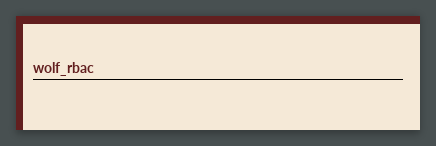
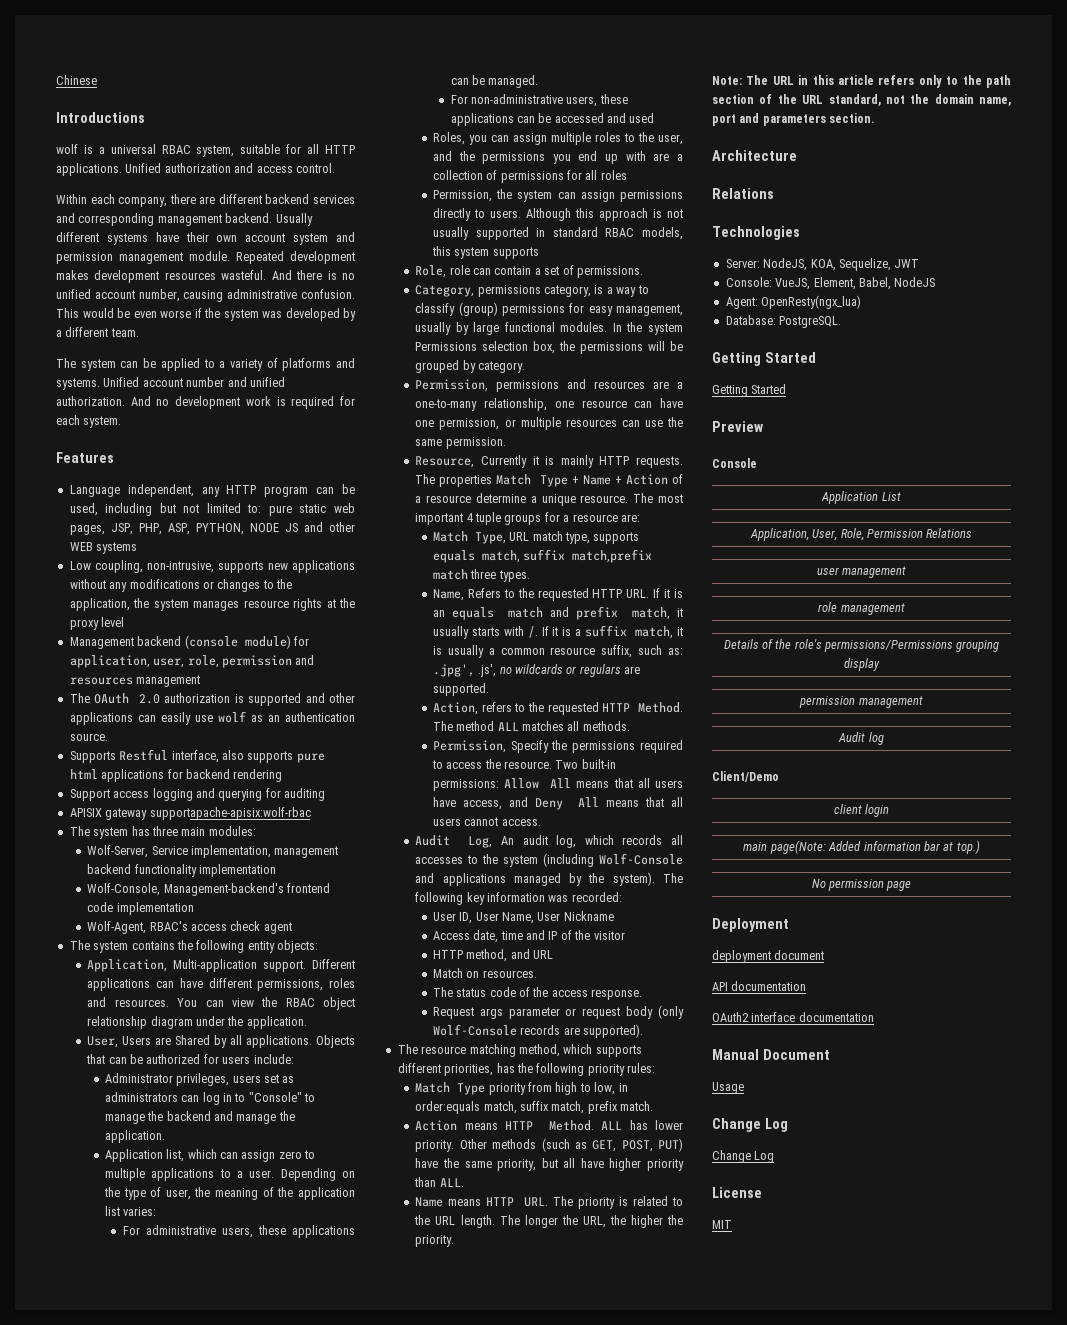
[33,62,94,76] wolf_rbac -> [56,75,97,85] [56,112,145,123] [56,144,355,157] [56,163,335,176] [56,194,356,207] [56,213,313,226] [56,232,355,245] [56,251,355,264] [56,270,355,283] [56,289,355,302] [56,308,356,321] [56,327,139,337] [56,358,355,371] [56,377,285,390] [56,396,355,409] [56,415,122,428] [56,452,114,463] [69,484,355,497] [69,503,355,516] [69,522,355,535] [69,542,138,554] [69,560,355,573] [69,579,292,592] [69,598,355,611] [69,617,125,630] [69,635,309,649] [69,655,315,668] [69,675,201,687] [69,693,355,706] [69,711,355,725] [69,733,108,741] [69,749,325,763] [69,769,283,782] [69,788,325,801] [69,807,311,820] [69,826,256,839] [87,845,339,858] [87,864,277,877] [87,883,331,896] [87,902,194,915] [87,921,292,934] [69,940,318,953] [87,959,355,972] [87,978,355,991] [87,997,355,1010] [87,1016,307,1029] [87,1035,355,1048] [86,1054,294,1064] [104,1073,295,1086] [104,1092,316,1105] [104,1111,295,1124] [104,1130,165,1143] [104,1149,316,1162] [104,1168,355,1181] [103,1187,355,1200] [104,1206,157,1216] [122,1225,356,1238] [450,75,539,88] [450,94,628,107] [450,113,655,126] [432,132,683,145] [432,151,683,164] [432,170,627,183] [432,189,683,202] [432,208,683,221] [432,227,683,240] [431,246,539,259] [415,265,643,278] [415,285,649,297] [415,302,683,316] [415,322,683,335] [415,341,683,354] [415,360,526,373] [415,379,683,392] [415,398,683,411] [415,417,683,430] [415,437,506,449] [415,455,683,468] [415,474,683,487] [415,493,683,506] [415,512,640,525] [432,531,640,544] [432,549,653,563] [432,569,530,582] [432,588,683,601] [432,606,683,620] [432,625,683,639] [432,645,683,658] [432,664,641,677] [432,683,489,696] [432,702,683,715] [432,721,630,731] [432,740,683,753] [431,759,616,769] [432,778,683,791] [432,797,683,810] [432,817,541,826] [415,835,683,848] [415,853,683,867] [415,872,683,886] [415,892,622,905] [432,911,614,924] [432,930,625,943] [432,949,554,962] [432,968,537,978] [432,987,643,1000] [432,1005,684,1019] [432,1024,644,1038] [397,1044,642,1057] [397,1063,655,1076] [415,1082,628,1095] [415,1101,654,1114] [415,1120,683,1131] [415,1138,683,1152] [415,1158,684,1171] [414,1177,464,1187] [415,1196,683,1209] [414,1215,683,1228] [415,1235,455,1247] [712,75,1011,88] [712,94,1011,106] [712,113,876,126] [712,150,797,161] [712,188,774,199] [712,226,800,240] [725,258,920,271] [725,277,936,290] [725,295,862,309] [725,315,842,328] [712,352,816,366] [712,384,787,397] [712,421,763,432] [712,458,757,468] [821,491,901,504] [749,528,973,541] [816,566,907,578] [818,602,905,615] [723,639,1000,652] [844,658,880,671] [799,696,923,708] [838,732,884,745] [712,771,779,782] [833,804,890,817] [743,840,980,854] [811,879,912,891] [712,918,789,932] [712,950,825,963] [712,981,807,991] [712,1012,874,1022] [712,1049,830,1060] [712,1082,744,1094] [712,1118,788,1132] [712,1150,775,1163] [712,1187,762,1198] [712,1220,732,1229] Chinese // Introductions // wolf is a universal RBAC system, suitable for all HTTP applications. Unified authorization and access control. // Within each company, there are different backend services and corresponding management backend. Usually different systems have their own account system and permission management module. Repeated development makes development resources wasteful. And there is no unified account number, causing administrative confusion. This would be even worse if the system was developed by a different team. // The system can be applied to a variety of platforms and systems. Unified account number and unified authorization. And no development work is required for each system. // Features // Language independent, any HTTP program can be used, including but not limited to: pure static web pages, JSP, PHP, ASP, PYTHON, NODE JS and other WEB systems // Low coupling, non-intrusive, supports new applications without any modifications or changes to the application, the system manages resource rights at the proxy level // Management backend (console module) for application, user, role, permission and resources management // The OAuth 2.0 authorization is supported and other applications can easily use wolf as an authentication source. // Supports Restful interface, also supports pure html applications for backend rendering // Support access logging and querying for auditing // APISIX gateway supportapache-apisix:wolf-rbac // The system has three main modules: // Wolf-Server, Service implementation, management backend functionality implementation // Wolf-Console, Management-backend's frontend code implementation // Wolf-Agent, RBAC's access check agent // The system contains the following entity objects: // Application, Multi-application support. Different applications can have different permissions, roles and resources. You can view the RBAC object relationship diagram under the application. // User, Users are Shared by all applications. Objects that can be authorized for users include: // Administrator privileges, users set as administrators can log in to "Console" to manage the backend and manage the application. // Application list, which can assign zero to multiple applications to a user. Depending on the type of user, the meaning of the application list varies: // For administrative users, these applications can be managed. // For non-administrative users, these applications can be accessed and used // Roles, you can assign multiple roles to the user, and the permissions you end up with are a collection of permissions for all roles // Permission, the system can assign permissions directly to users. Although this approach is not usually supported in standard RBAC models, this system supports // Role, role can contain a set of permissions. // Category, permissions category, is a way to classify (group) permissions for easy management, usually by large functional modules. In the system Permissions selection box, the permissions will be grouped by category. // Permission, permissions and resources are a one-to-many relationship, one resource can have one permission, or multiple resources can use the same permission. // Resource, Currently it is mainly HTTP requests. The properties Match Type + Name + Action of a resource determine a unique resource. The most important 4 tuple groups for a resource are: // Match Type, URL match type, supports equals match, suffix match,prefix match three types. // Name, Refers to the requested HTTP URL. If it is an equals match and prefix match, it usually starts with /. If it is a suffix match, it is usually a common resource suffix, such as: .jpg', .js', no wildcards or regulars are supported. // Action, refers to the requested HTTP Method. The method ALL matches all methods. // Permission, Specify the permissions required to access the resource. Two built-in permissions: Allow All means that all users have access, and Deny All means that all users cannot access. // Audit Log, An audit log, which records all accesses to the system (including Wolf-Console and applications managed by the system). The following key information was recorded: // User ID, User Name, User Nickname // Access date, time and IP of the visitor // HTTP method, and URL // Match on resources. // The status code of the access response. // Request args parameter or request body (only Wolf-Console records are supported). // The resource matching method, which supports different priorities, has the following priority rules: // Match Type priority from high to low, in order:equals match, suffix match, prefix match. // Action means HTTP Method. ALL has lower priority. Other methods (such as GET, POST, PUT) have the same priority, but all have higher priority than ALL. // Name means HTTP URL. The priority is related to the URL length. The longer the URL, the higher the priority. // Note: The URL in this article refers only to the path section of the URL standard, not the domain name, port and parameters section. // Architecture // Relations // Technologies // Server: NodeJS, KOA, Sequelize, JWT // Console: VueJS, Element, Babel, NodeJS // Agent: OpenResty(ngx_lua) // Database: PostgreSQL. // Getting Started // Getting Started // Preview // Console // Application List // Application, User, Role, Permission Relations // user management // role management // Details of the role's permissions/Permissions grouping display // permission management // Audit log // Client/Demo // client login // main page(Note: Added information bar at top.) // No permission page // Deployment // deployment document // API documentation // OAuth2 interface documentation // Manual Document // Usage // Change Log // Change Log // License // MIT

